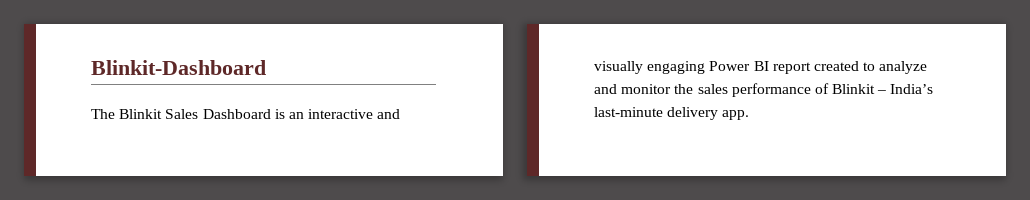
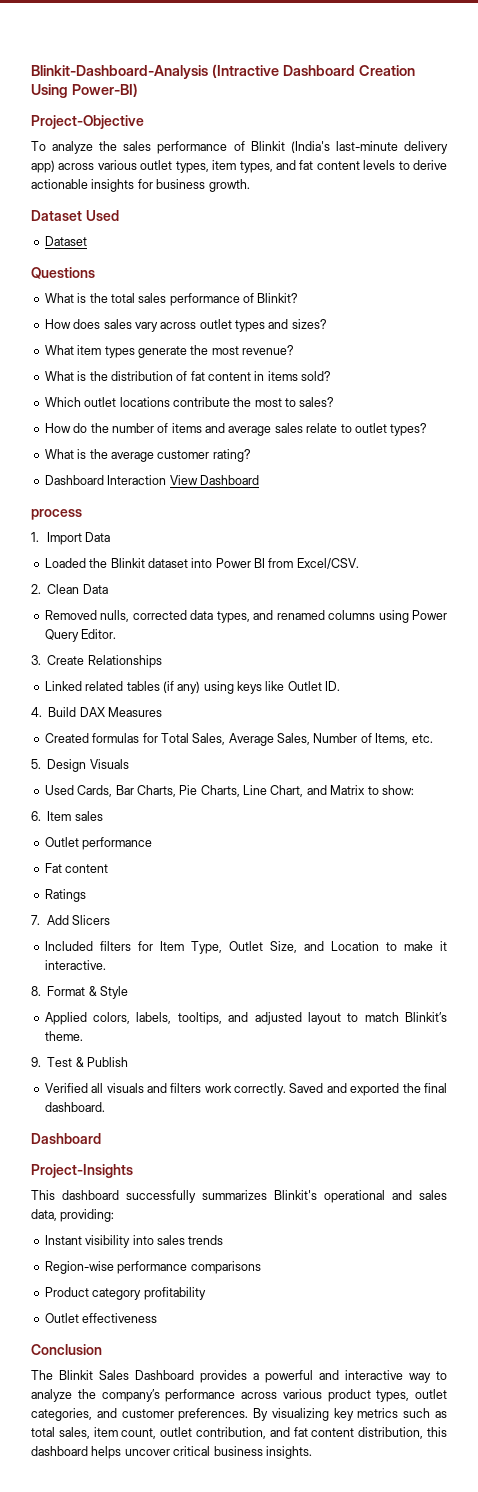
[91,60,266,75] [91,109,401,119] [594,61,928,74] [594,83,934,97] [594,107,750,120] Blinkit-Dashboard // The Blinkit Sales Dashboard is an interactive and visually engaging Power BI report created to analyze and monitor the sales performance of Blinkit – India’s last-minute delivery app. -> [31,64,415,79] [31,83,138,98] [31,115,144,129] [31,141,448,154] [31,160,448,173] [31,179,250,192] [31,210,119,221] [44,236,87,246] [31,267,95,279] [44,293,299,306] [44,319,327,332] [44,345,294,358] [44,371,332,381] [44,397,335,407] [44,423,428,436] [44,449,251,462] [44,475,259,485] [31,509,82,520] [31,532,110,545] [44,558,359,569] [31,584,108,594] [44,610,448,623] [44,629,117,642] [31,655,162,668] [44,681,341,694] [31,707,162,717] [44,733,433,746] [31,759,129,772] [44,785,414,797] [31,811,103,821] [44,837,153,850] [44,863,109,873] [44,889,86,902] [31,915,110,925] [44,941,447,954] [44,960,106,970] [31,986,128,999] [44,1012,447,1025] [44,1031,83,1041] [31,1057,128,1067] [44,1083,447,1096] [44,1102,105,1112] [31,1133,101,1144] [31,1164,133,1178] [31,1190,447,1203] [31,1209,115,1222] [44,1235,224,1248] [44,1261,261,1274] [44,1287,206,1300] [44,1313,158,1323] [31,1344,102,1355] [31,1370,447,1383] [31,1389,447,1402] [31,1408,447,1421] [31,1427,448,1439] [31,1446,312,1459] Blinkit-Dashboard-Analysis (Intractive Dashboard Creation Using Power-BI) // Project-Objective // To analyze the sales performance of Blinkit (India's last-minute delivery app) across various outlet types, item types, and fat content levels to derive actionable insights for business growth. // Dataset Used // Dataset // Questions // What is the total sales performance of Blinkit? // How does sales vary across outlet types and sizes? // What item types generate the most revenue? // What is the distribution of fat content in items sold? // Which outlet locations contribute the most to sales? // How do the number of items and average sales relate to outlet types? // What is the average customer rating? // Dashboard Interaction View Dashboard // process // 1. Import Data // Loaded the Blinkit dataset into Power BI from Excel/CSV. // 2. Clean Data // Removed nulls, corrected data types, and renamed columns using Power Query Editor. // 3. Create Relationships // Linked related tables (if any) using keys like Outlet ID. // 4. Build DAX Measures // Created formulas for Total Sales, Average Sales, Number of Items, etc. // 5. Design Visuals // Used Cards, Bar Charts, Pie Charts, Line Chart, and Matrix to show: // 6. Item sales // Outlet performance // Fat content // Ratings // 7. Add Slicers // Included filters for Item Type, Outlet Size, and Location to make it interactive. // 8. Format & Style // Applied colors, labels, tooltips, and adjusted layout to match Blinkit’s theme. // 9. Test & Publish // Verified all visuals and filters work correctly. Saved and exported the final dashboard. // Dashboard // Project-Insights // This dashboard successfully summarizes Blinkit's operational and sales data, providing: // Instant visibility into sales trends // Region-wise performance comparisons // Product category profitability // Outlet effectiveness // Conclusion // The Blinkit Sales Dashboard provides a powerful and interactive way to analyze the company’s performance across various product types, outlet categories, and customer preferences. By visualizing key metrics such as total sales, item count, outlet contribution, and fat content distribution, this dashboard helps uncover critical business insights.

